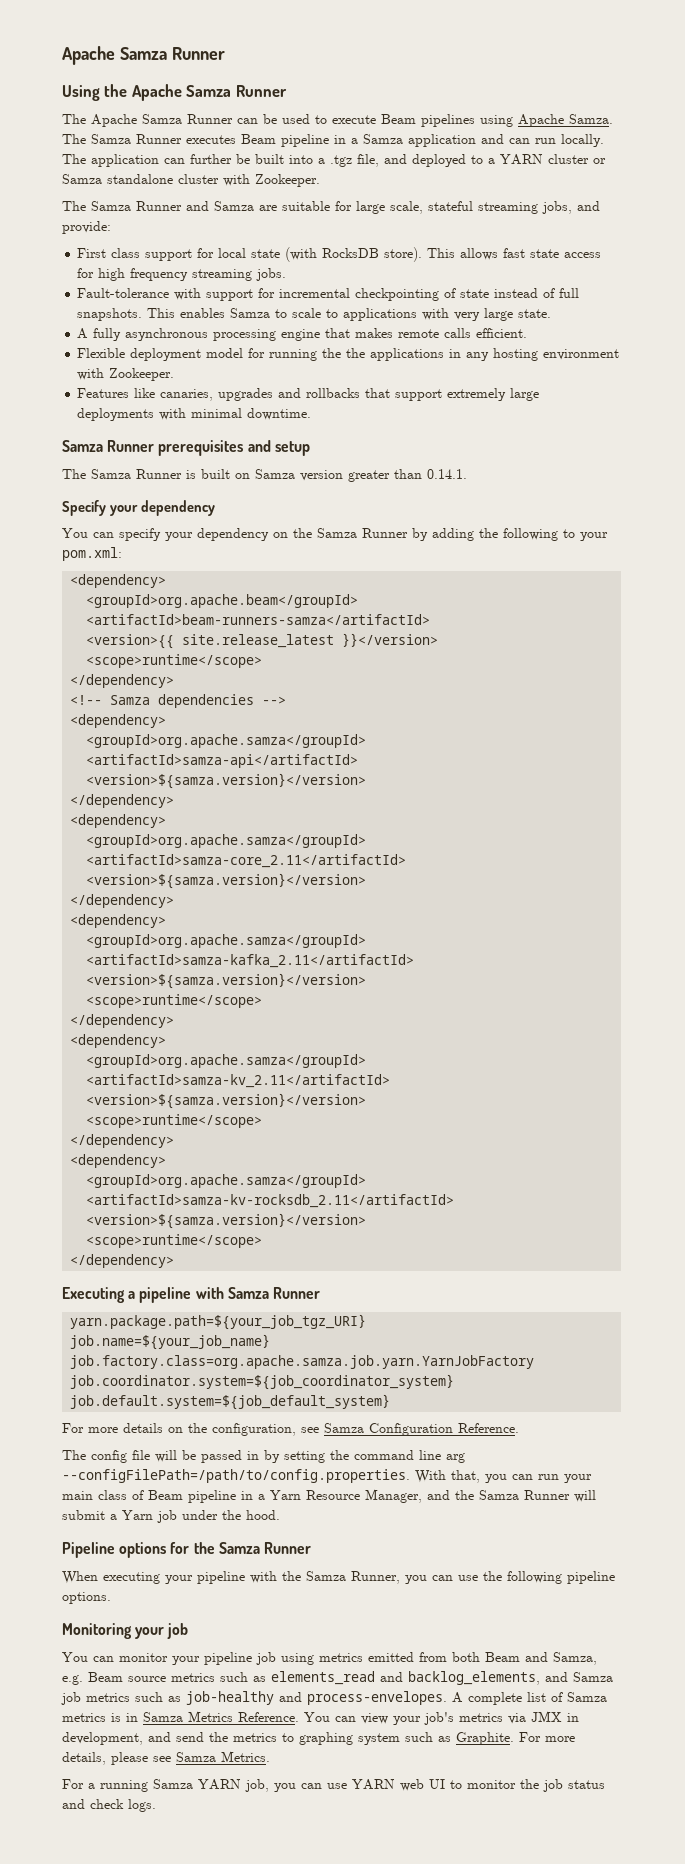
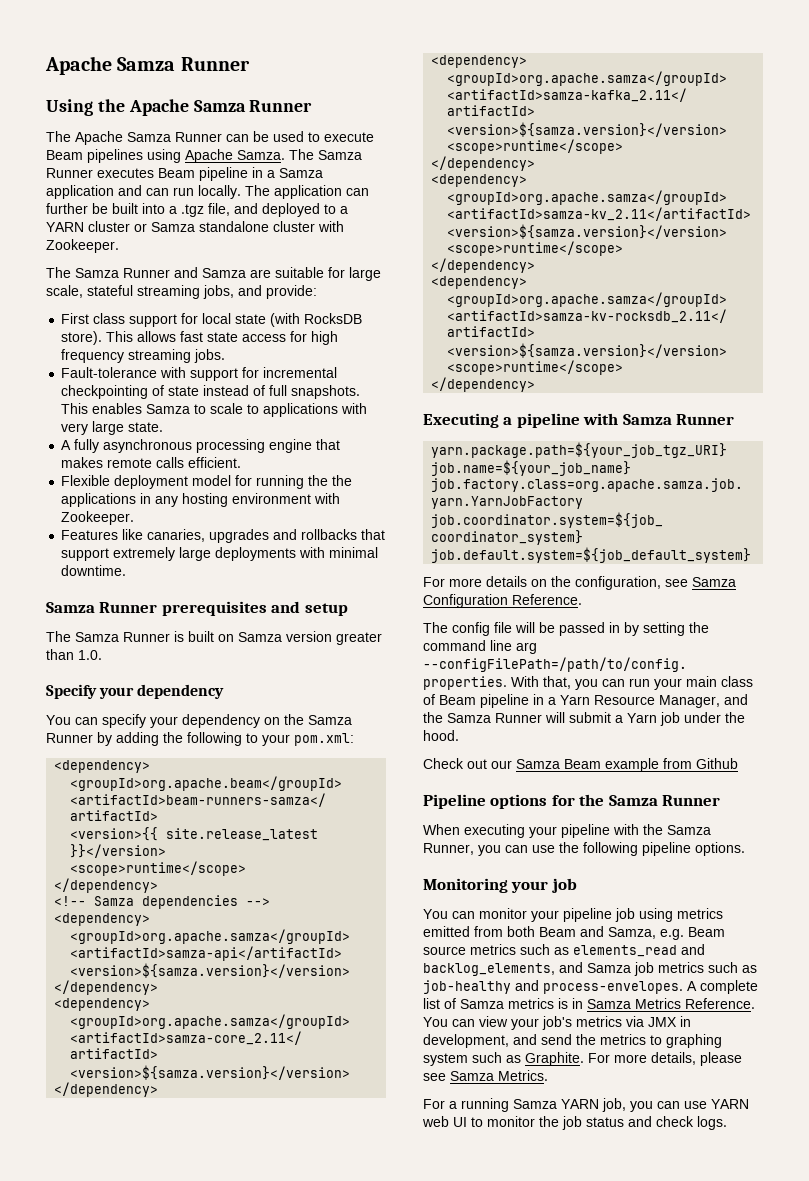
[427,469,467,479] 0.14.1. -> [78,650,102,660] 1.0.
(280, 1515) none -> [423,758,738,772] // Check out our Samza Beam example from Github

